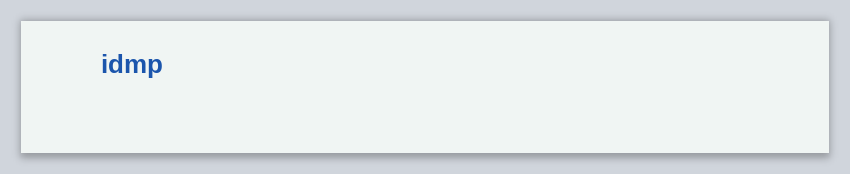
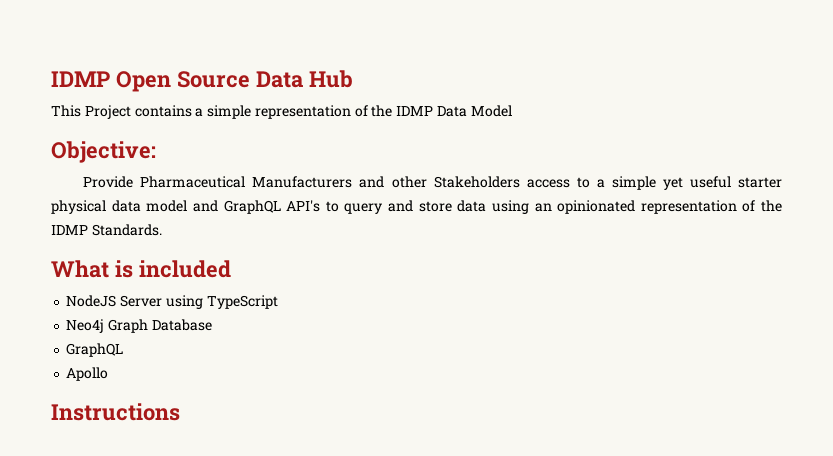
[101,54,163,78] idmp -> [51,70,353,92] [51,105,512,119] [51,141,156,163] [83,176,782,190] [51,200,782,214] [51,224,162,236] [51,260,231,278] [66,295,278,309] [66,319,212,333] [66,343,124,357] [66,367,109,381] [51,403,180,421] IDMP Open Source Data Hub // This Project contains a simple representation of the IDMP Data Model // Objective: // Provide Pharmaceutical Manufacturers and other Stakeholders access to a simple yet useful starter physical data model and GraphQL API's to query and store data using an opinionated representation of the IDMP Standards. // What is included // NodeJS Server using TypeScript // Neo4j Graph Database // GraphQL // Apollo // Instructions

